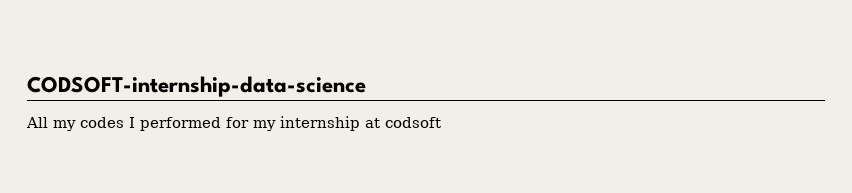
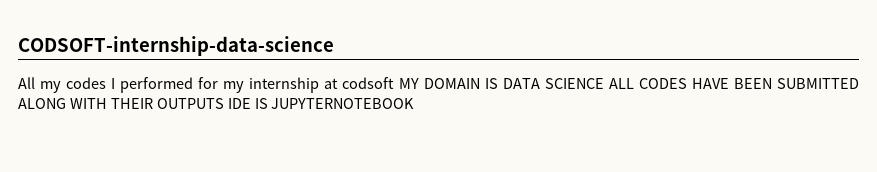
(441, 122) none -> [398,78,859,89] [18,98,415,109] MY DOMAIN IS DATA SCIENCE ALL CODES HAVE BEEN SUBMITTED ALONG WITH THEIR OUTPUTS IDE IS JUPYTERNOTEBOOK

